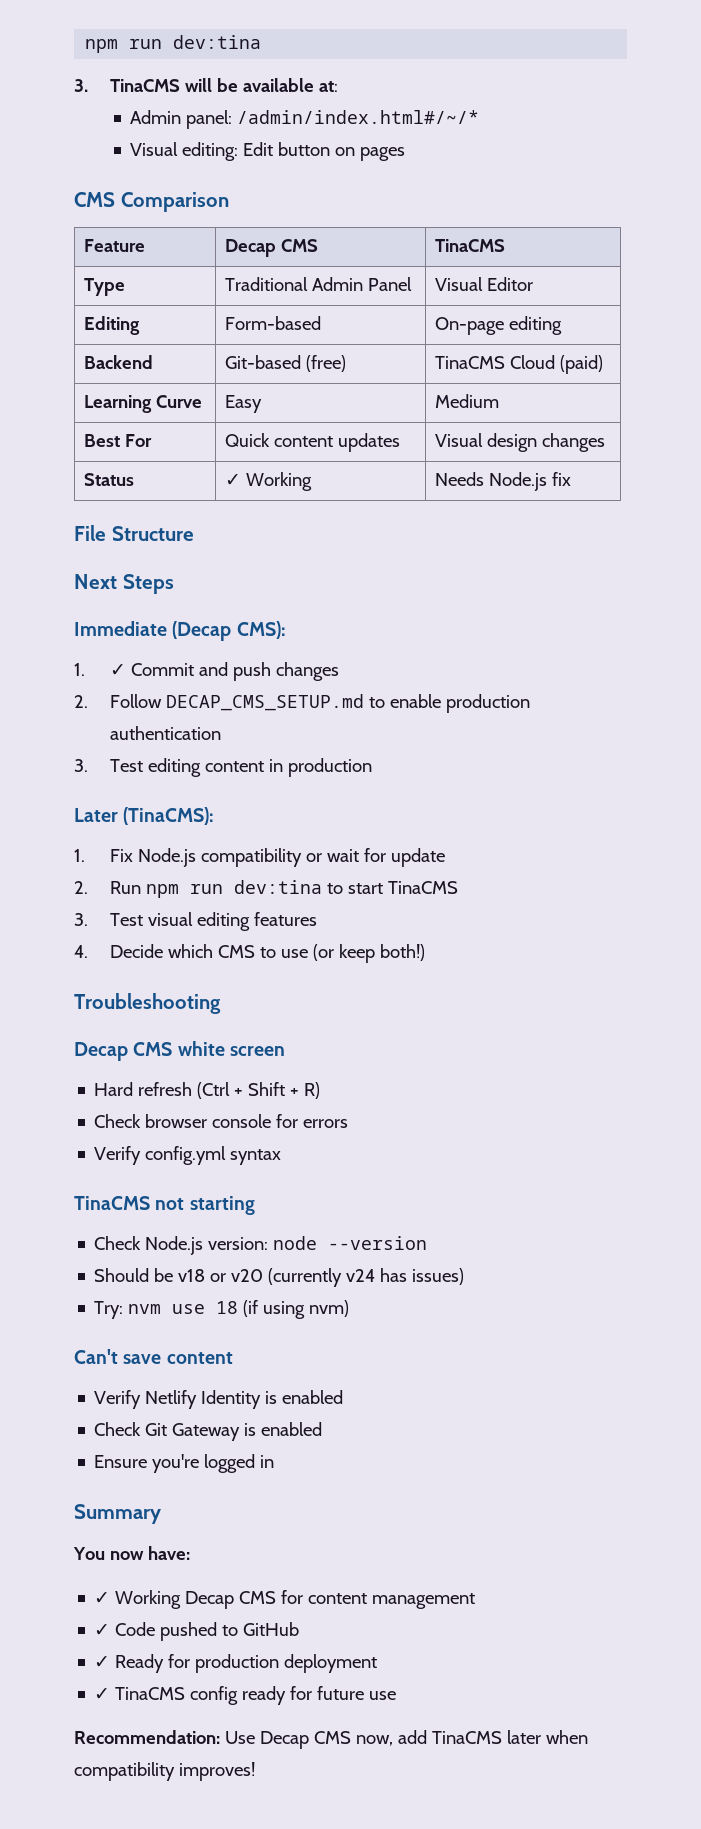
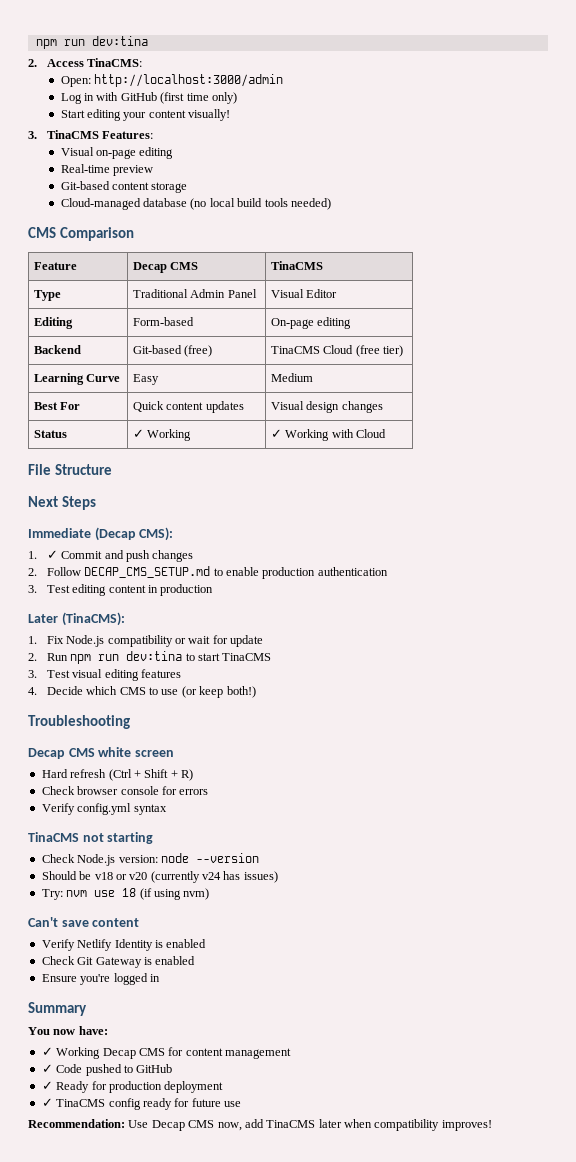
[74,78,338,92] [130,110,480,129] [130,142,406,161] 3. TinaCMS will be available at: // Admin panel: /admin/index.html#/~/* // Visual editing: Edit button on pages -> [28,58,143,67] [60,74,284,87] [60,92,237,104] [60,109,231,121] [28,130,154,139] [60,147,174,159] [60,164,154,176] [60,181,188,193] [60,198,331,210] 2. Access TinaCMS: // Open: http://localhost:3000/admin // Log in with GitHub (first time only) // Start editing your content visually! // 3. TinaCMS Features: // Visual on-page editing // Real-time preview // Git-based content storage // Cloud-managed database (no local build tools needed)
[560,355,604,374] (paid) -> [355,345,403,357] (free tier)
[435,472,572,491] Needs Node.js fix -> [270,429,386,441] ✓ Working with Cloud

